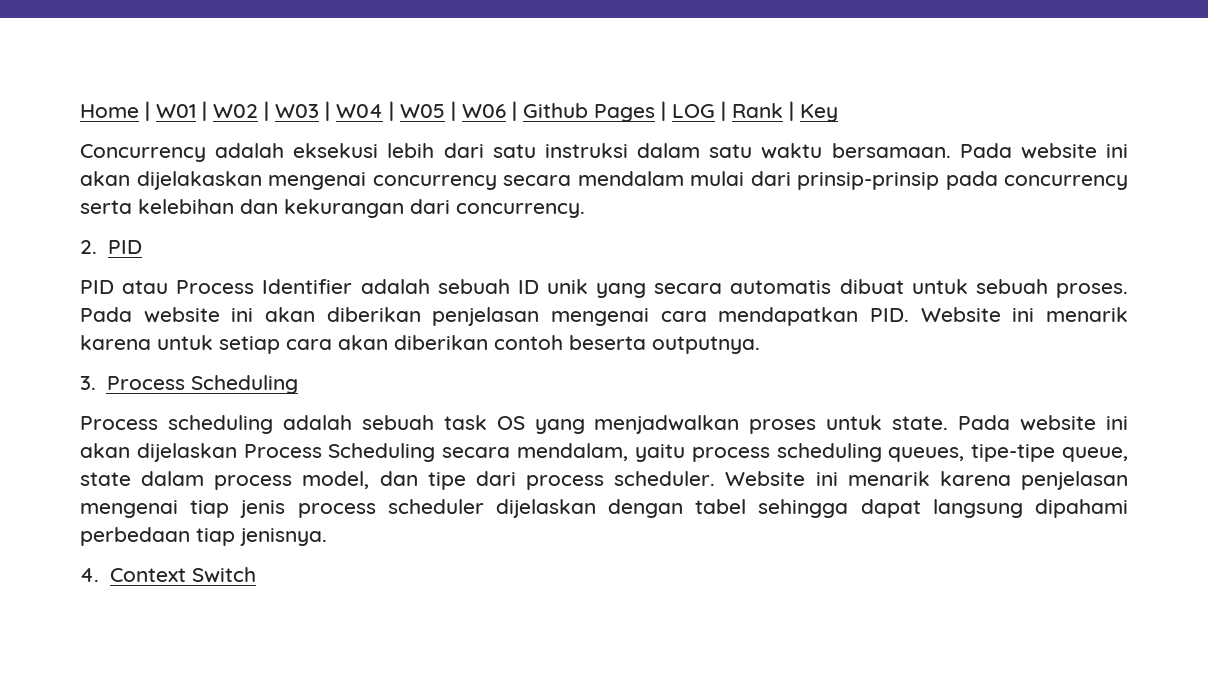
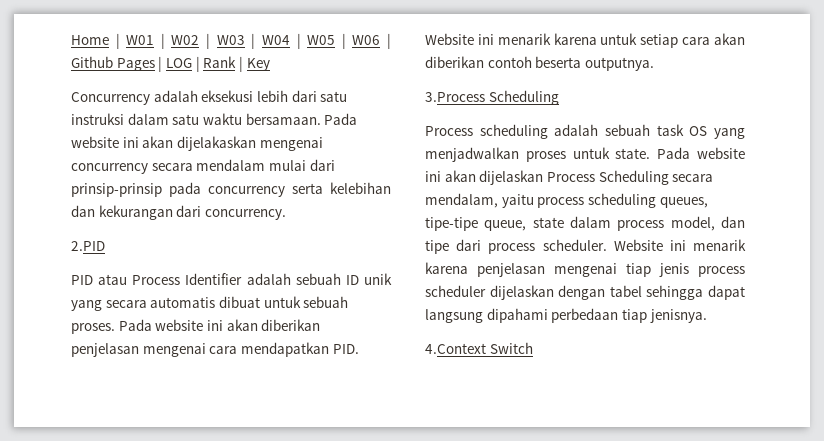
[80,240,142,254] 2. PID -> [71,241,105,251] 2.PID
[80,376,185,390] 3. Process -> [425,92,485,102] 3.Process
[80,568,186,582] 4. Context -> [425,343,486,354] 4.Context

